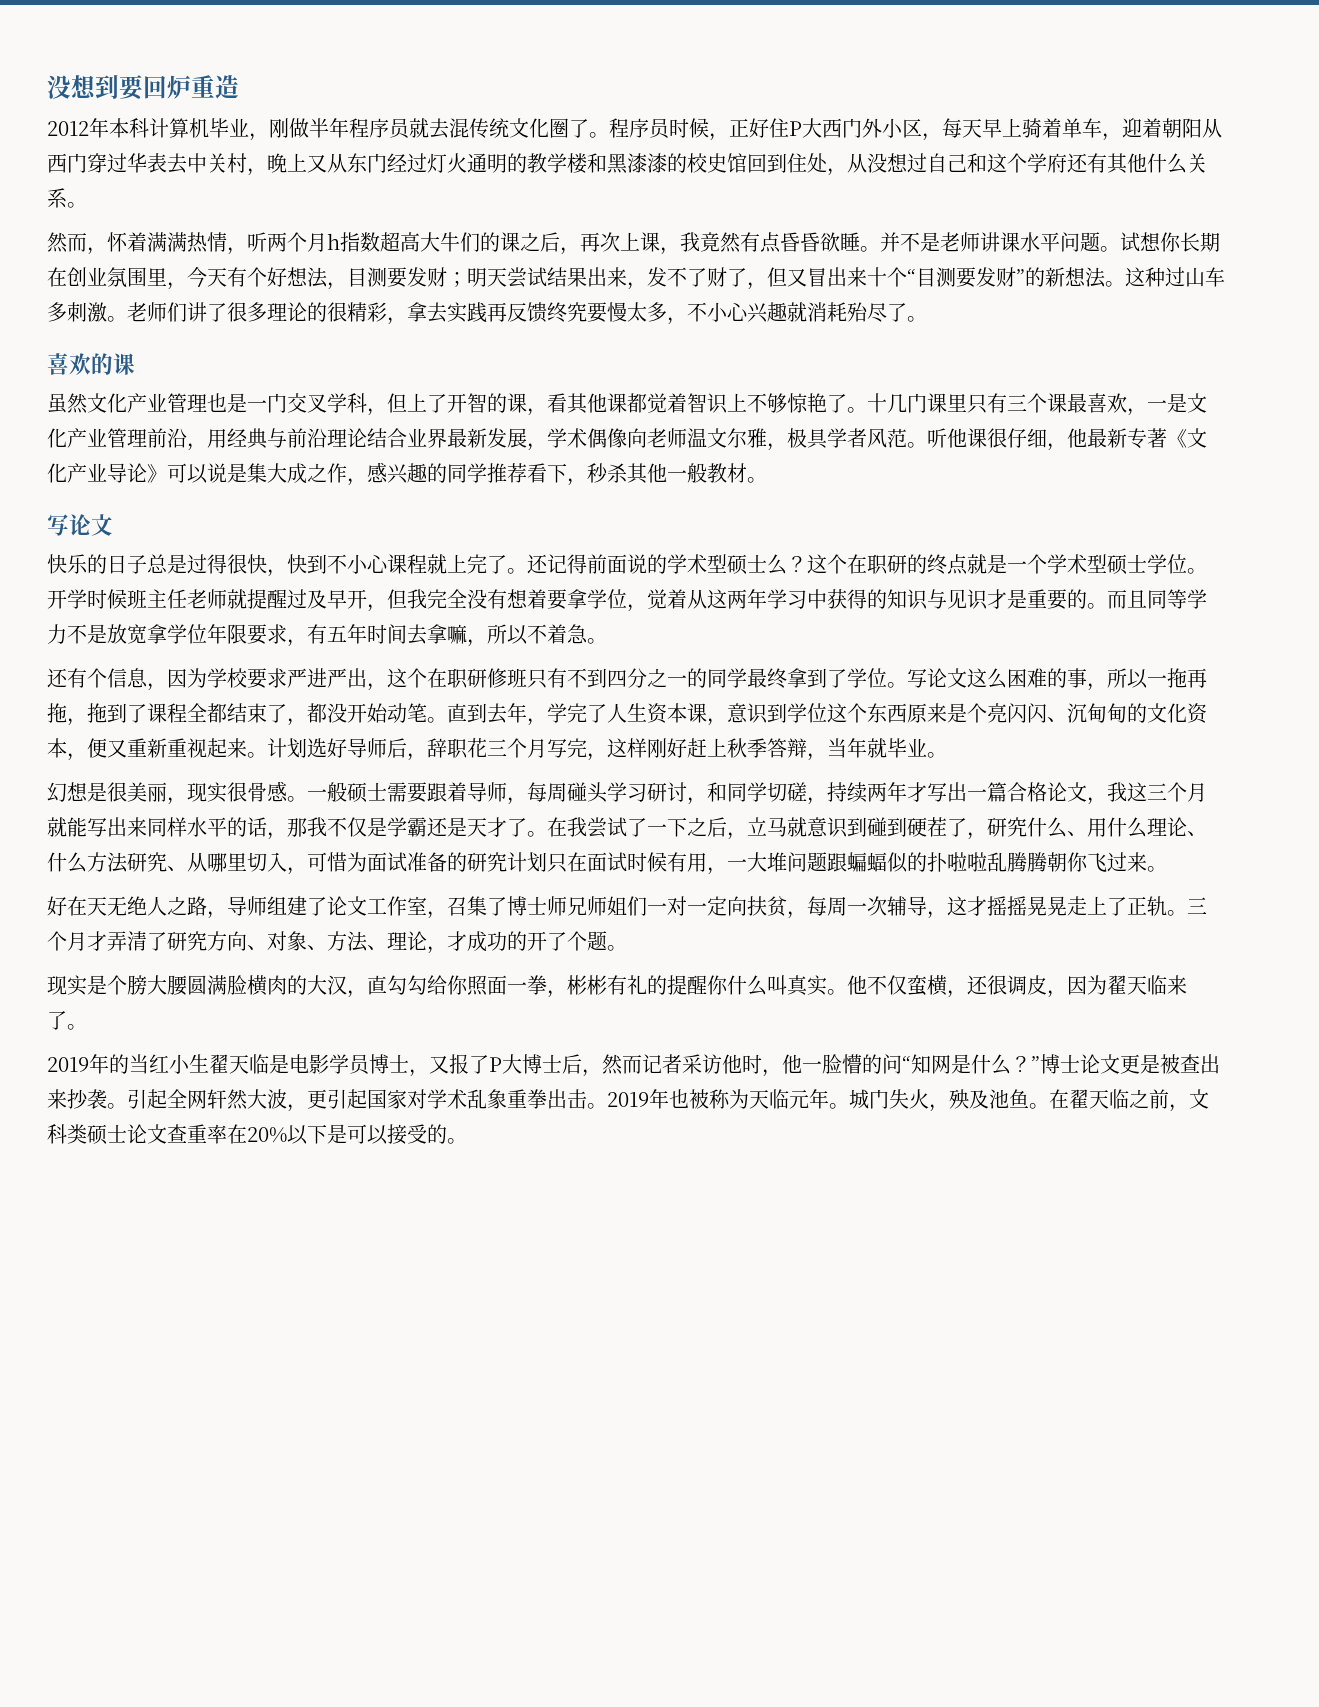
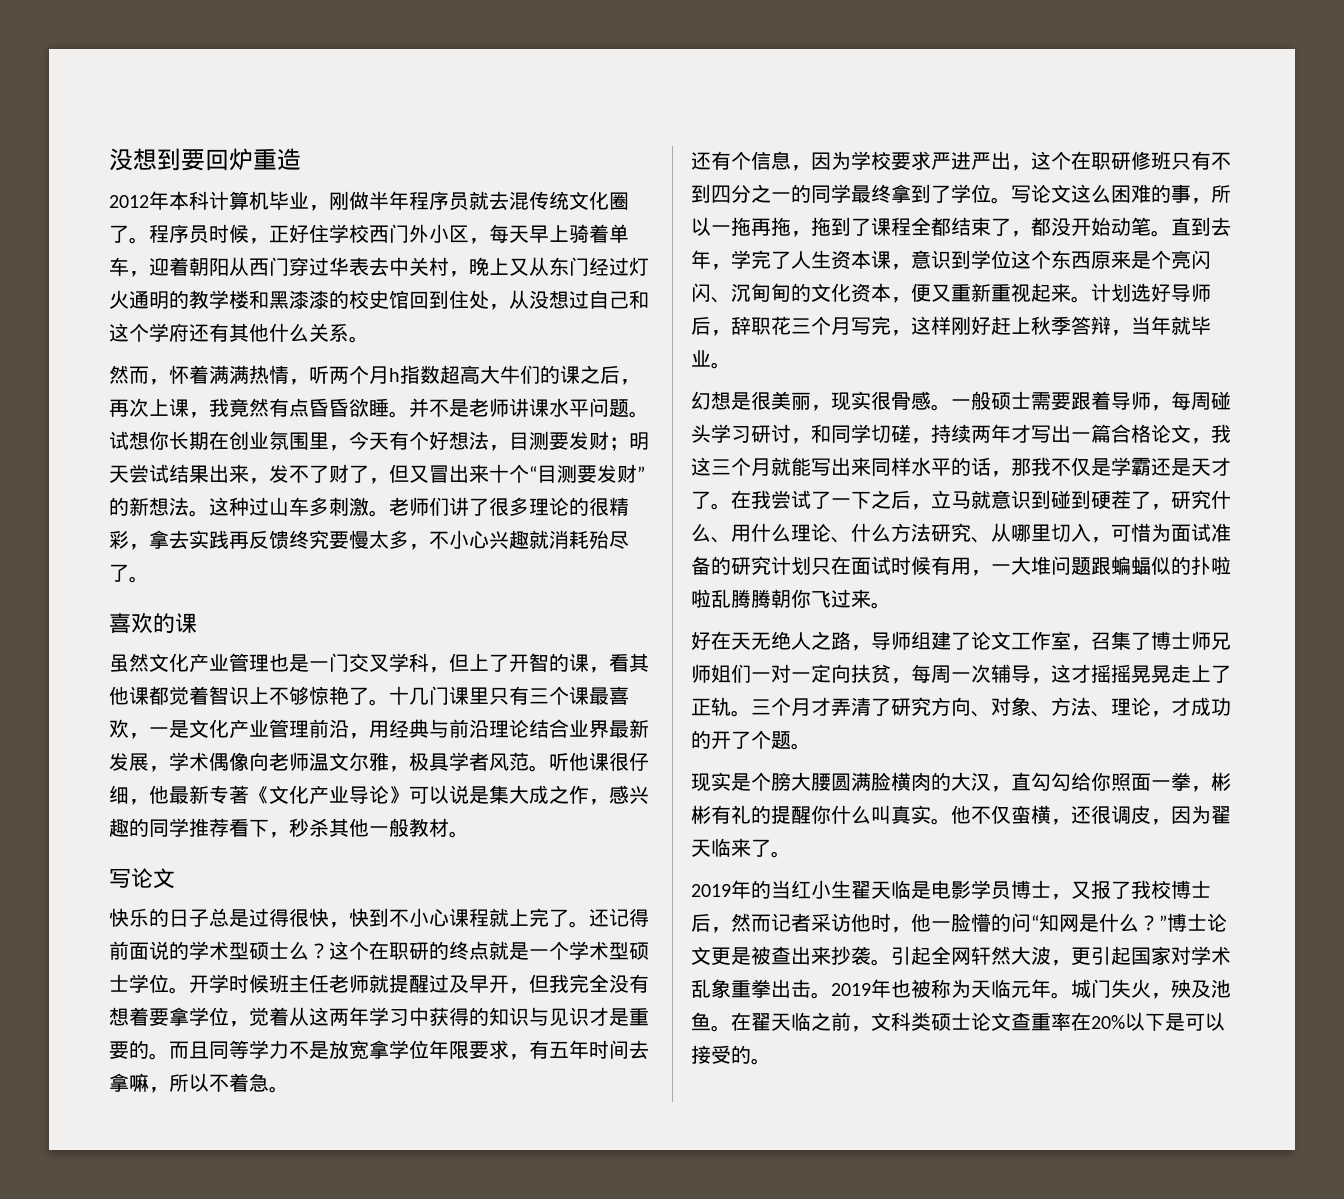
[789,118,822,138] P大 -> [329,224,369,243] 学校
[489,1054,522,1074] P大 -> [1131,880,1171,899] 我校

